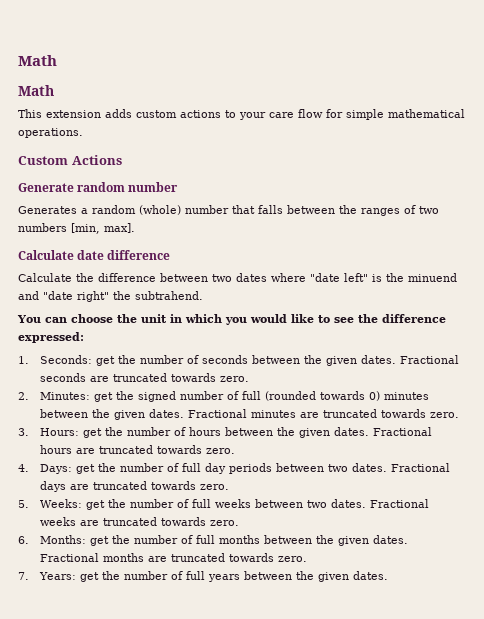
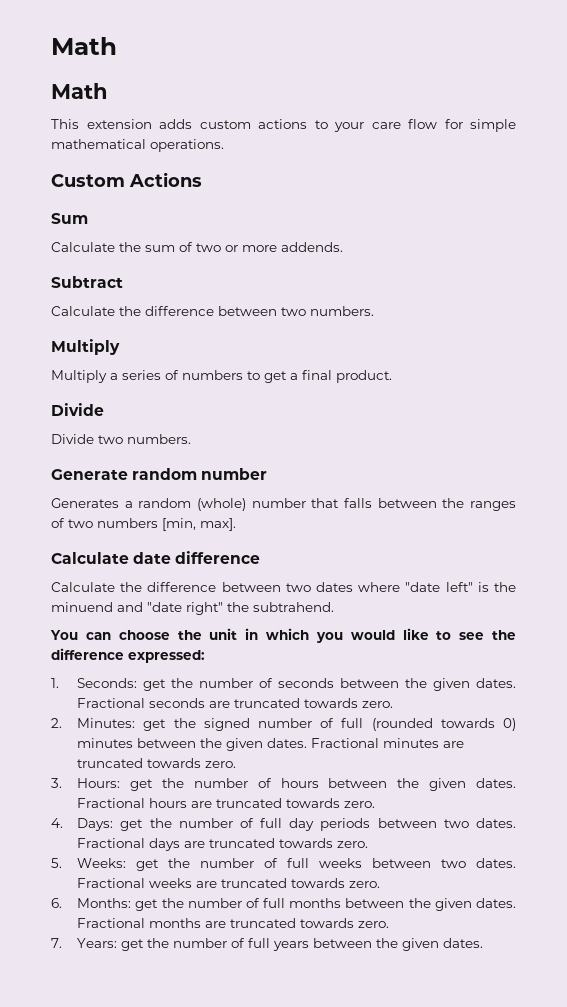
(122, 160) none -> [51,213,88,224] [51,242,343,252] [51,276,123,288] [51,306,374,316] [51,339,120,355] [51,370,392,383] [51,403,104,416] [51,434,191,444] // Sum // Calculate the sum of two or more addends. // Subtract // Calculate the difference between two numbers. // Multiply // Multiply a series of numbers to get a final product. // Divide // Divide two numbers.

